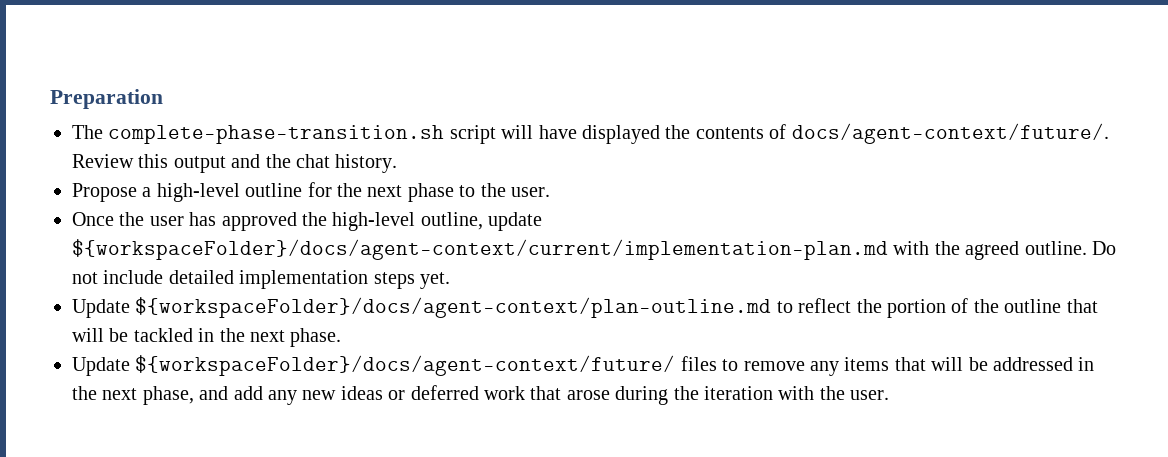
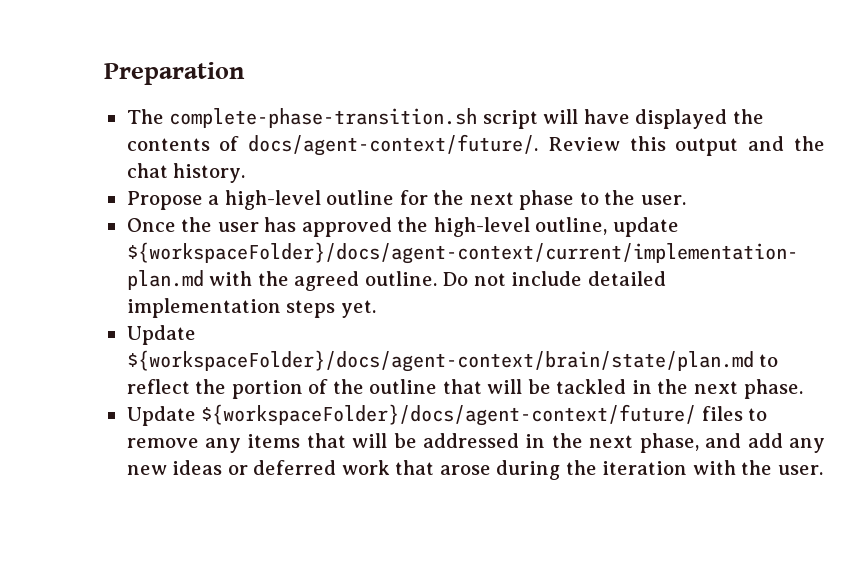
[135,297,772,318] ${workspaceFolder}/docs/agent-context/plan-outline.md -> [126,350,754,372] ${workspaceFolder}/docs/agent-context/brain/state/plan.md

